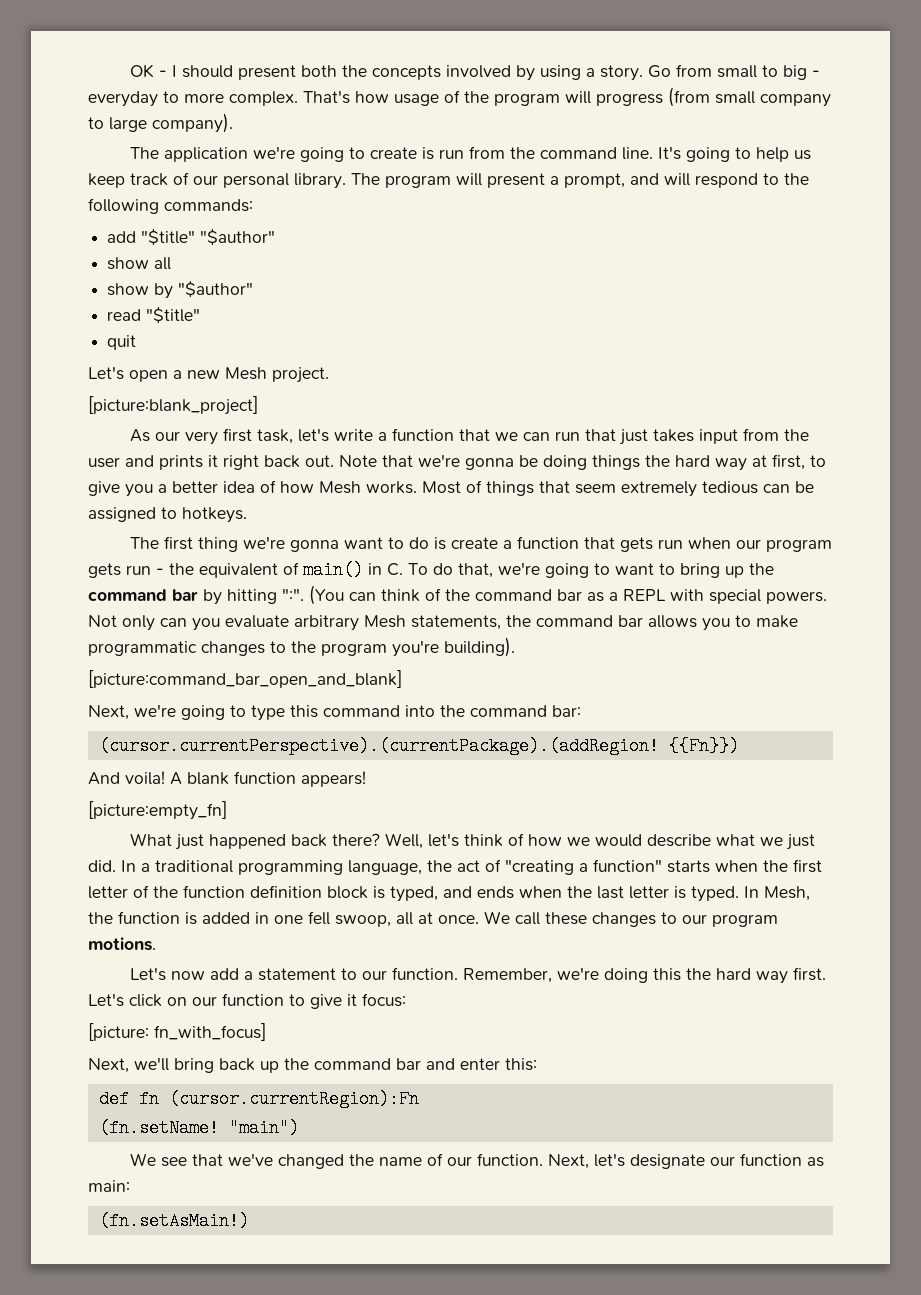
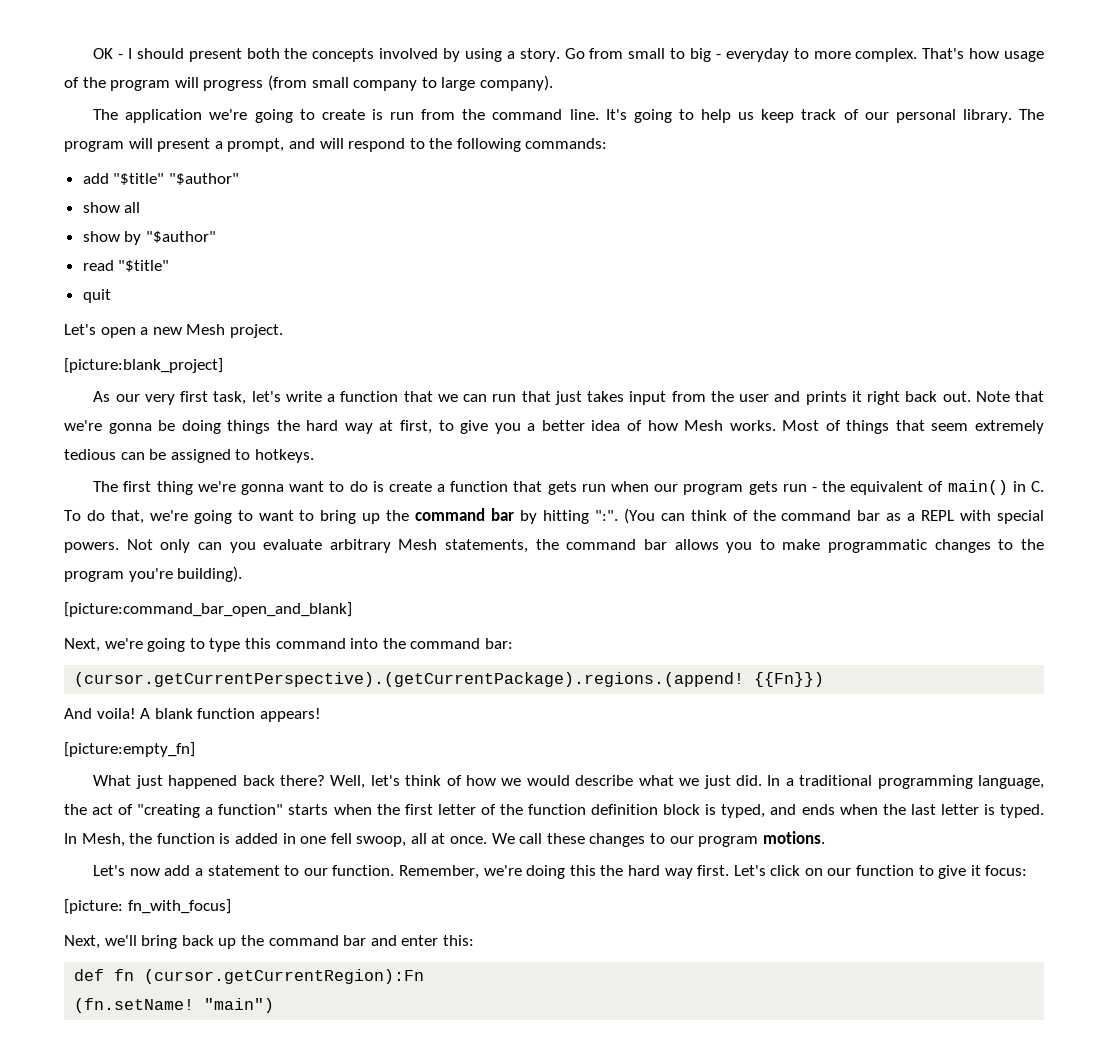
[98,737,659,755] (cursor.currentPerspective).(currentPackage).(addRegion! -> [74,672,745,687] (cursor.getCurrentPerspective).(getCurrentPackage).regions.(append!
[168,1090,419,1108] (cursor.currentRegion):Fn -> [144,969,425,984] (cursor.getCurrentRegion):Fn
[130,1153,825,1169] [88,1180,130,1192] [98,1212,249,1230] // We see that we've changed the name of our function. Next, let's designate our function as main: // (fn.setAsMain!) -> (275, 1005) none

